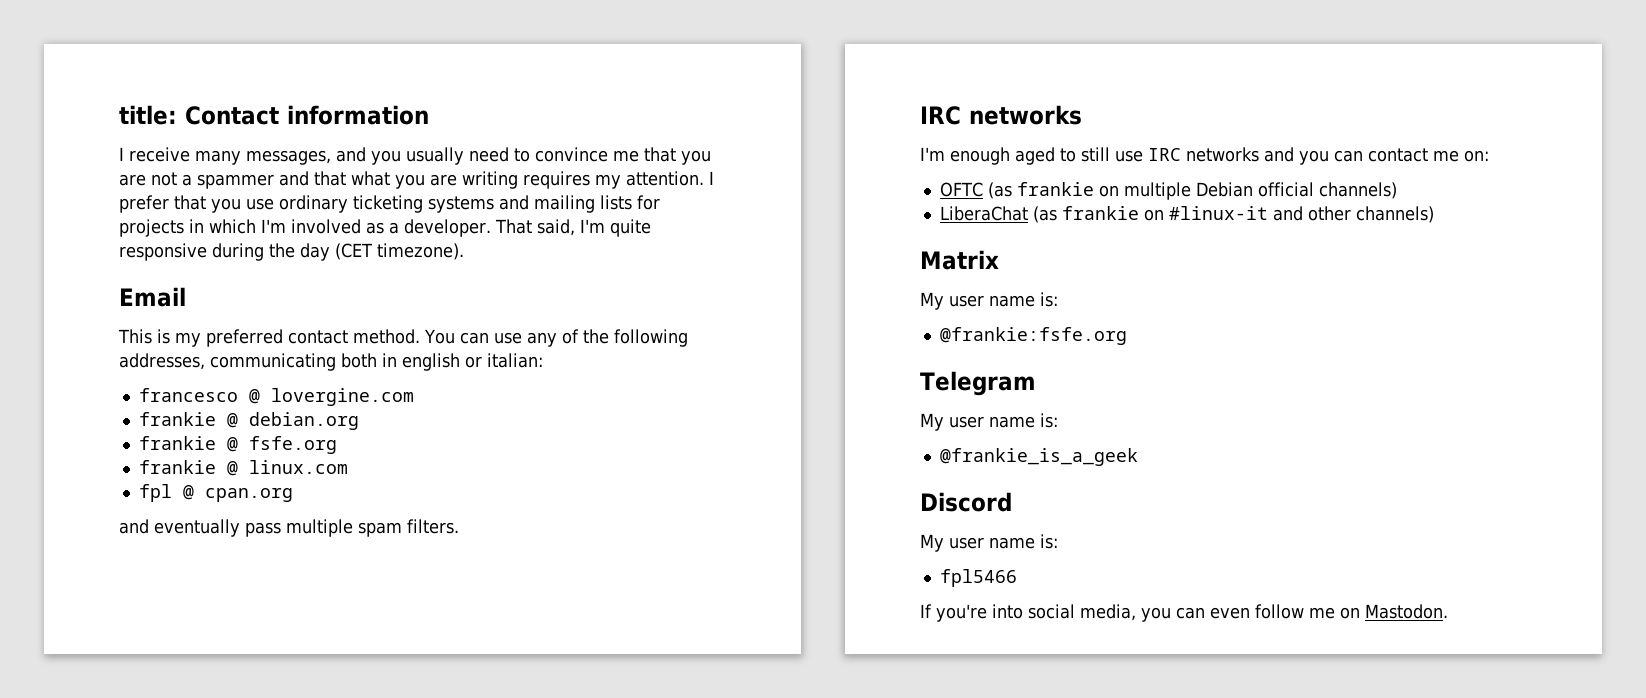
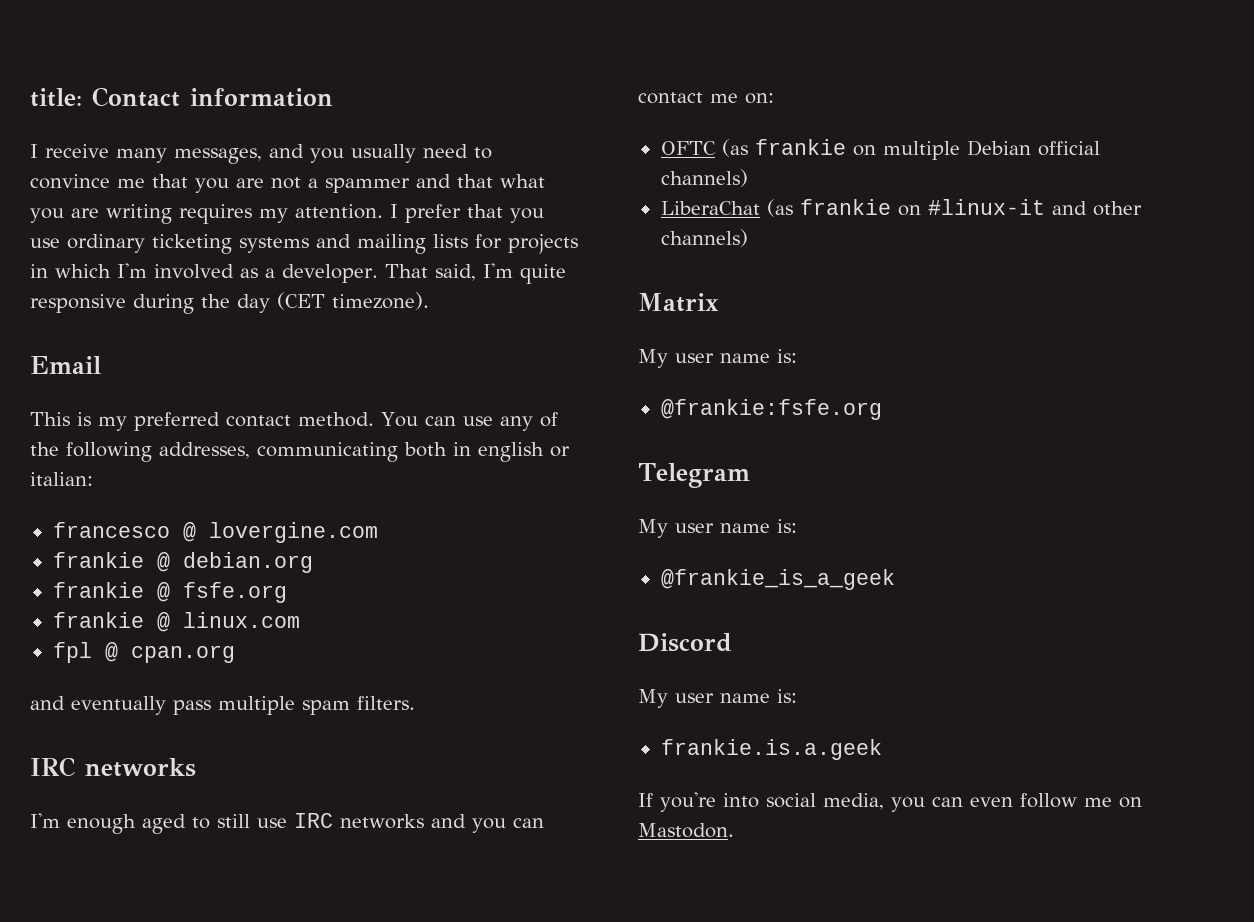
[939,569,1017,587] fpl5466 -> [660,739,882,760] frankie.is.a.geek

